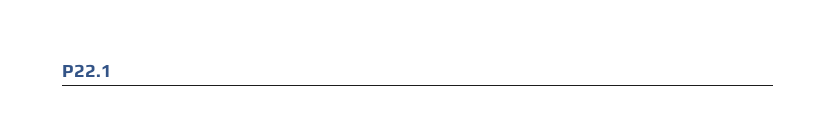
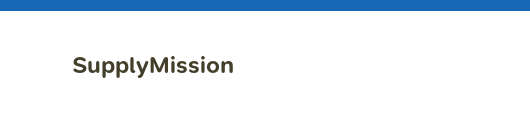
[62,64,112,77] P22.1 -> [72,56,234,78] SupplyMission

